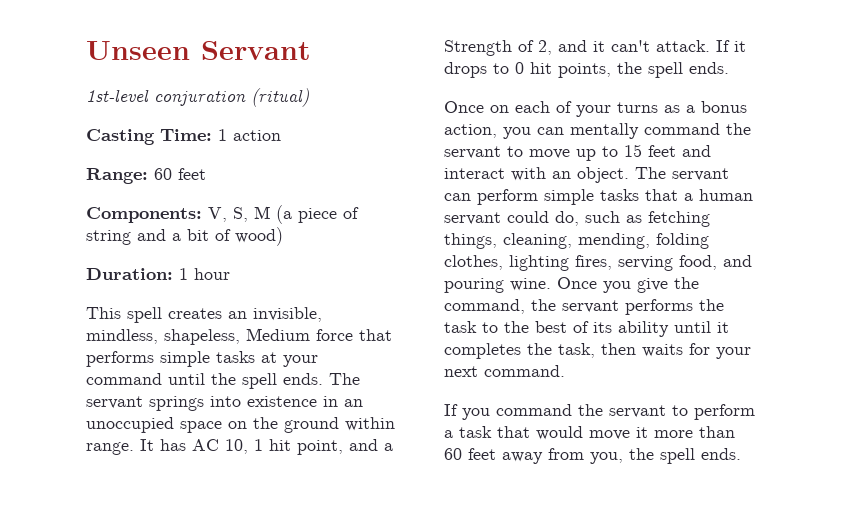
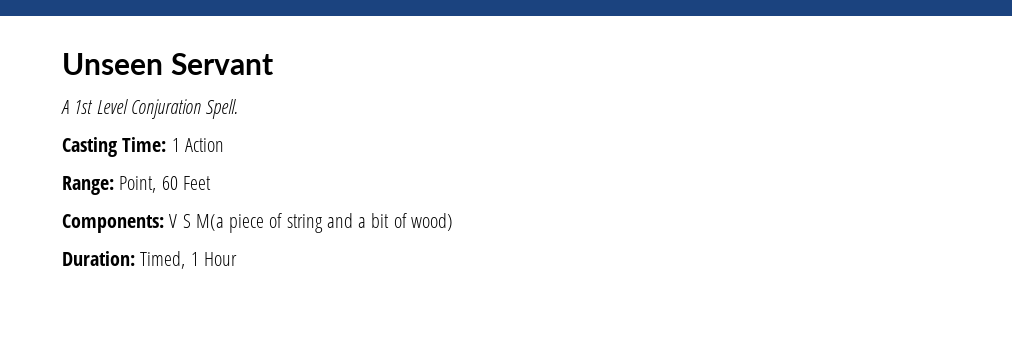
[86,88,309,107] 1st-level conjuration (ritual) -> [61,99,239,119] A 1st Level Conjuration Spell.
[233,130,281,141] action -> [184,138,224,152] Action
[154,168,206,180] [86,205,292,224] 60 feet // Components: V, S, M (a -> [119,176,211,193] [62,214,224,233] Point, 60 Feet // Components: V S M(a
[179,268,230,280] [86,307,322,323] [86,328,392,345] [86,351,318,367] [86,373,360,389] [86,396,363,411] [86,417,395,433] [86,439,393,455] [444,40,746,56] [444,62,729,78] [444,101,747,117] [444,123,751,139] [444,144,711,161] [444,167,729,183] [444,189,753,205] [444,211,710,227] [444,233,709,249] [444,255,752,271] [444,277,699,293] [444,299,724,315] [444,321,729,337] [444,343,751,359] [444,365,565,377] [444,404,755,420] [444,426,735,440] [444,448,741,464] 1 hour // This spell creates an invisible, mindless, shapeless, Medium force that performs simple tasks at your command until the spell ends. The servant springs into existence in an unoccupied space on the ground within range. It has AC 10, 1 hit point, and a Strength of 2, and it can't attack. If it drops to 0 hit points, the spell ends. // Once on each of your turns as a bonus action, you can mentally command the servant to move up to 15 feet and interact with an object. The servant can perform simple tasks that a human servant could do, such as fetching things, cleaning, mending, folding clothes, lighting fires, serving food, and pouring wine. Once you give the command, the servant performs the task to the best of its ability until it completes the task, then waits for your next command. // If you command the servant to perform a task that would move it more than 60 feet away from you, the spell ends. -> [140,251,237,269] Timed, 1 Hour

